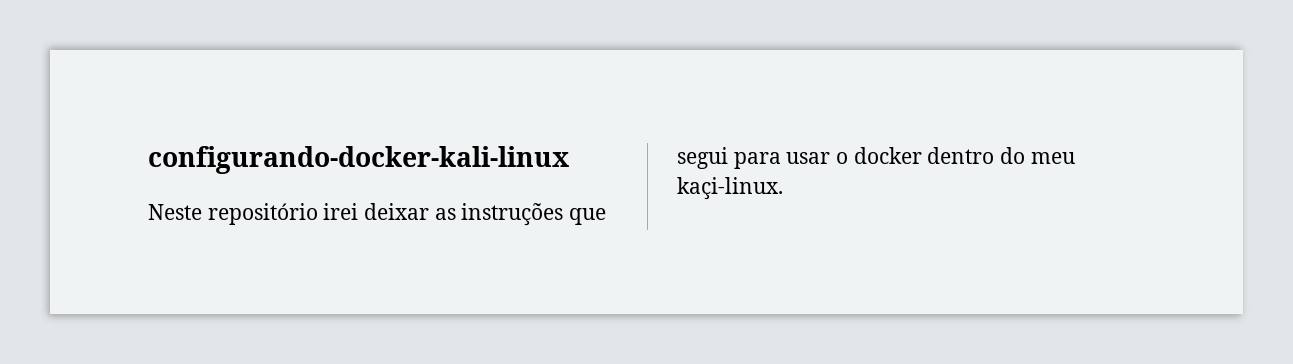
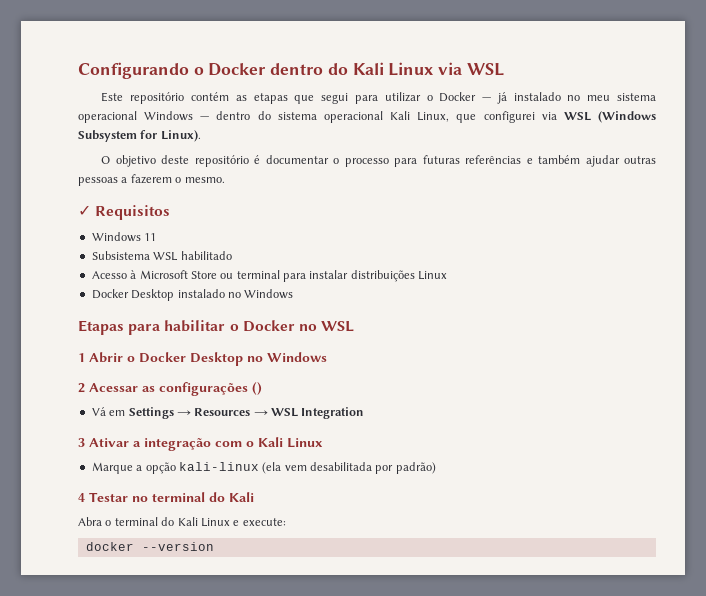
[148,146,569,174] [148,203,607,226] [677,147,1075,169] [677,177,783,200] configurando-docker-kali-linux // Neste repositório irei deixar as instruções que segui para usar o docker dentro do meu kaçi-linux. -> [78,62,504,79] [101,92,656,104] [78,111,656,123] [78,130,201,142] [101,155,657,167] [78,174,225,186] [78,205,171,220] [91,232,157,242] [91,251,232,261] [91,270,448,282] [91,289,294,301] [78,320,355,335] [78,352,327,366] [78,382,262,396] [91,407,365,419] [78,437,323,451] [91,462,436,474] [78,492,254,502] [78,517,286,527] [85,542,214,551] Configurando o Docker dentro do Kali Linux via WSL // Este repositório contém as etapas que segui para utilizar o Docker — já instalado no meu sistema operacional Windows — dentro do sistema operacional Kali Linux, que configurei via WSL (Windows Subsystem for Linux). // O objetivo deste repositório é documentar o processo para futuras referências e também ajudar outras pessoas a fazerem o mesmo. // ✓ Requisitos // Windows 11 // Subsistema WSL habilitado // Acesso à Microsoft Store ou terminal para instalar distribuições Linux // Docker Desktop instalado no Windows // Etapas para habilitar o Docker no WSL // 1 Abrir o Docker Desktop no Windows // 2 Acessar as configurações () // Vá em Settings → Resources → WSL Integration // 3 Ativar a integração com o Kali Linux // Marque a opção kali-linux (ela vem desabilitada por padrão) // 4 Testar no terminal do Kali // Abra o terminal do Kali Linux e execute: // docker --version

